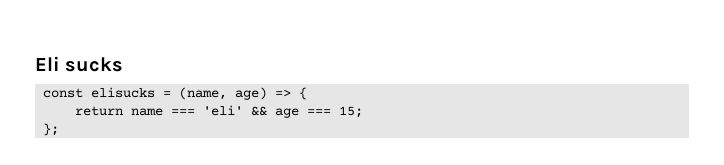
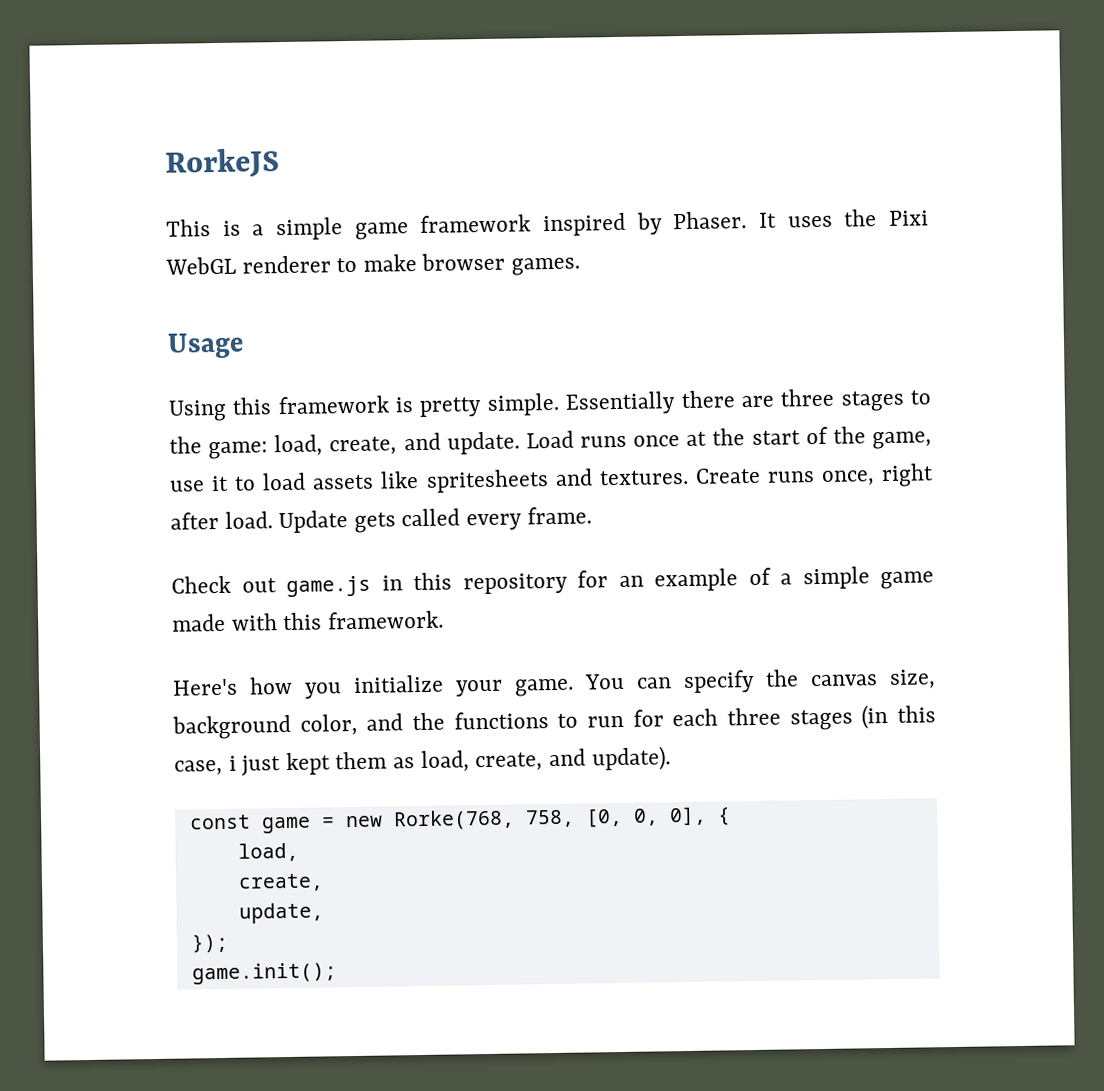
[35,56,124,72] [42,87,307,100] [74,105,363,118] [42,123,59,136] Eli sucks // const elisucks = (name, age) => { // return name === 'eli' && age === 15; // }; -> [165,148,280,179] [166,209,929,241] [165,252,581,276] [167,332,244,359] [168,388,932,422] [169,426,932,460] [169,463,935,493] [170,506,592,534] [171,566,934,597] [171,610,444,632] [172,669,936,699] [172,704,936,740] [174,746,671,776] [189,806,731,834] [237,842,299,862] [237,873,324,892] [238,902,324,924] [190,933,229,953] [191,962,337,985] RorkeJS // This is a simple game framework inspired by Phaser. It uses the Pixi WebGL renderer to make browser games. // Usage // Using this framework is pretty simple. Essentially there are three stages to the game: load, create, and update. Load runs once at the start of the game, use it to load assets like spritesheets and textures. Create runs once, right after load. Update gets called every frame. // Check out game.js in this repository for an example of a simple game made with this framework. // Here's how you initialize your game. You can specify the canvas size, background color, and the functions to run for each three stages (in this case, i just kept them as load, create, and update). // const game = new Rorke(768, 758, [0, 0, 0], { // load, // create, // update, // }); // game.init();

